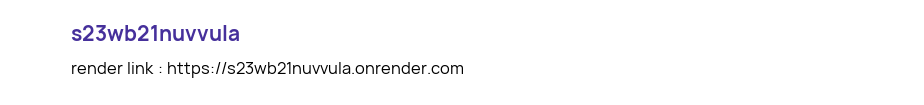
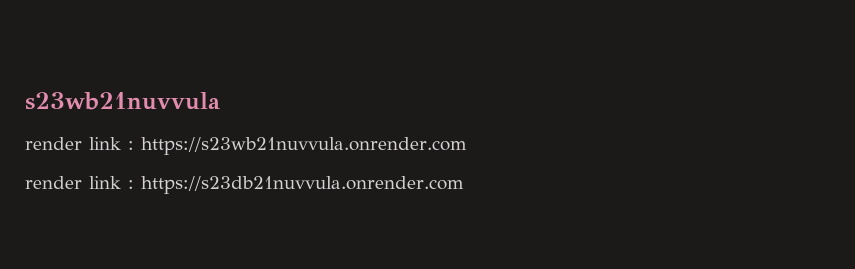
(465, 70) none -> [25,176,464,194] // render link : https://s23db21nuvvula.onrender.com

